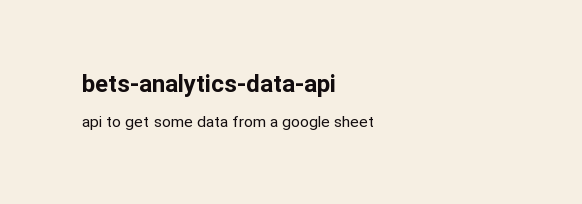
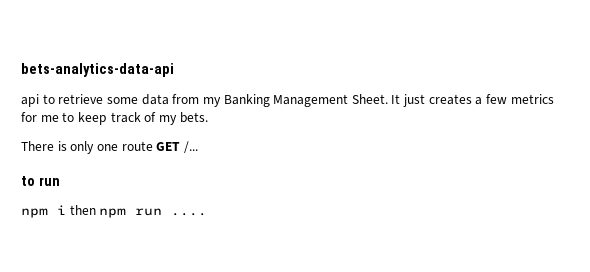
[125,117,150,130] get -> [58,94,104,104] retrieve
[270,116,375,130] a google sheet -> [202,94,554,107] [21,112,208,125] [21,141,198,154] [21,176,60,186] [21,205,208,218] my Banking Management Sheet. It just creates a few metrics for me to keep track of my bets. // There is only one route GET /... // to run // npm i then npm run ....

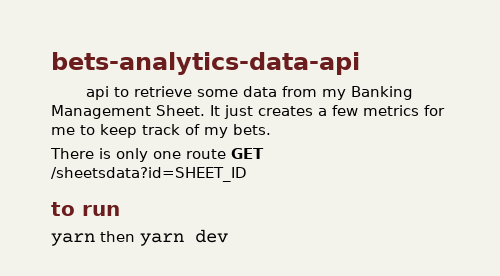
[183,141,198,153] /... -> [51,167,247,182] /sheetsdata?id=SHEET_ID
[21,205,208,218] npm i then npm run .... -> [51,229,228,246] yarn then yarn dev

